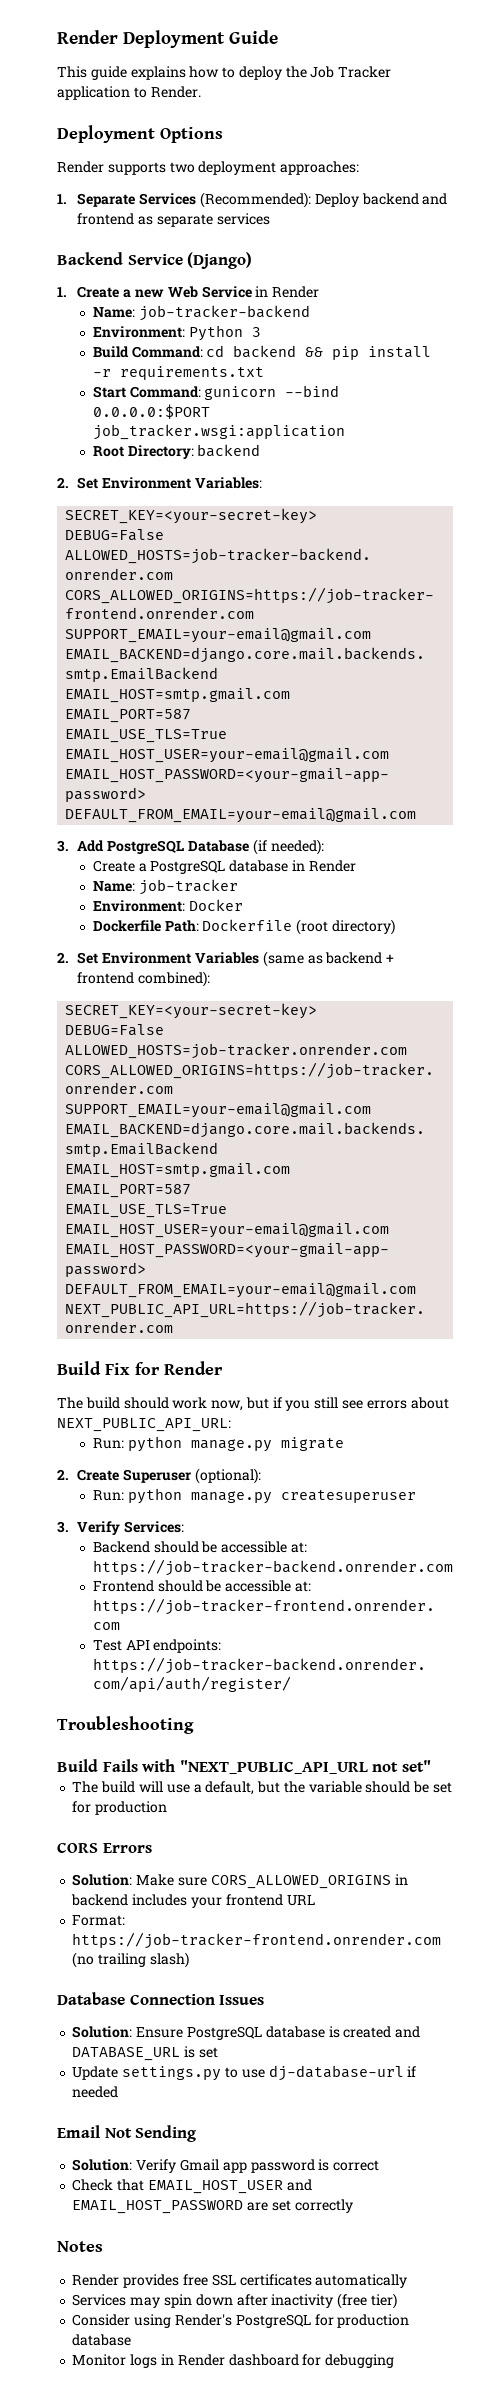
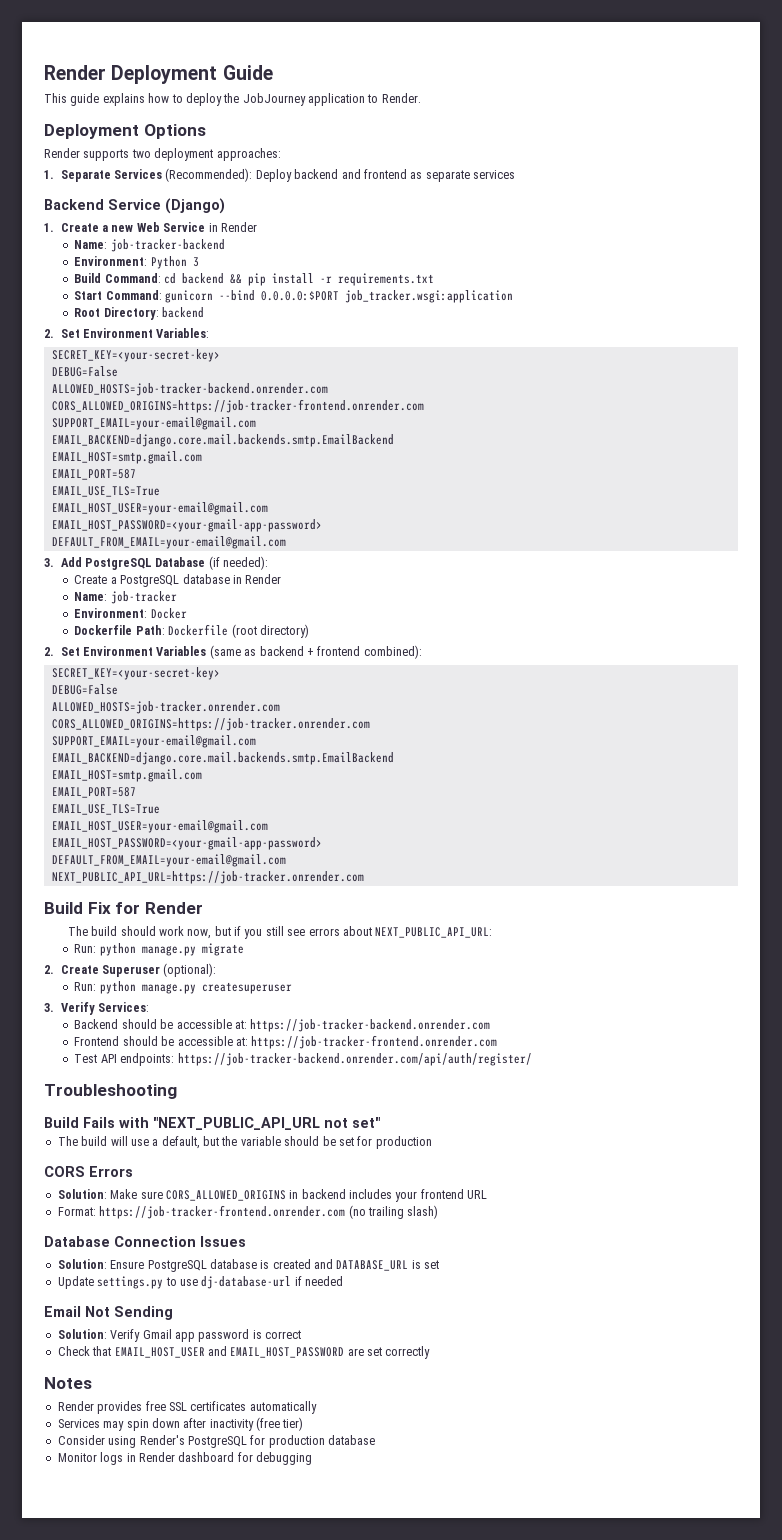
[310,66,392,78] Job Tracker -> [242,93,306,106] JobJourney

